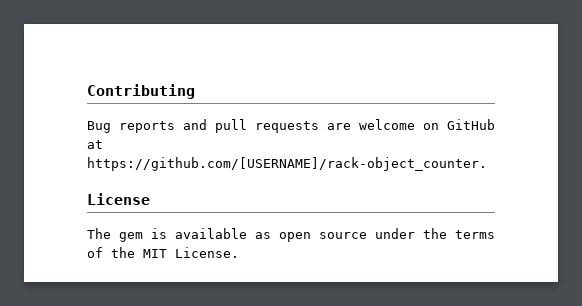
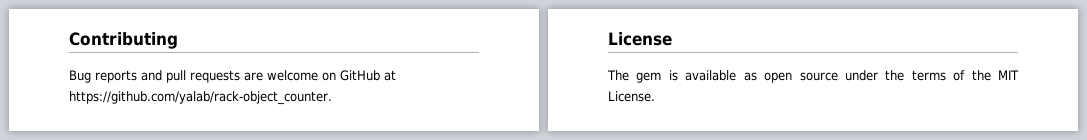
[87,157,487,171] https://github.com/[USERNAME]/rack-object_counter. -> [69,91,332,105] https://github.com/yalab/rack-object_counter.

